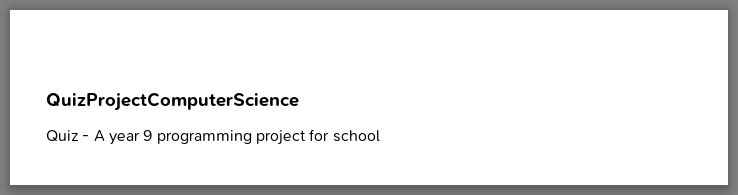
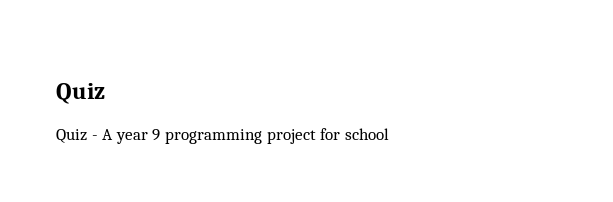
[46,92,299,111] QuizProjectComputerScience -> [56,83,105,104] Quiz

